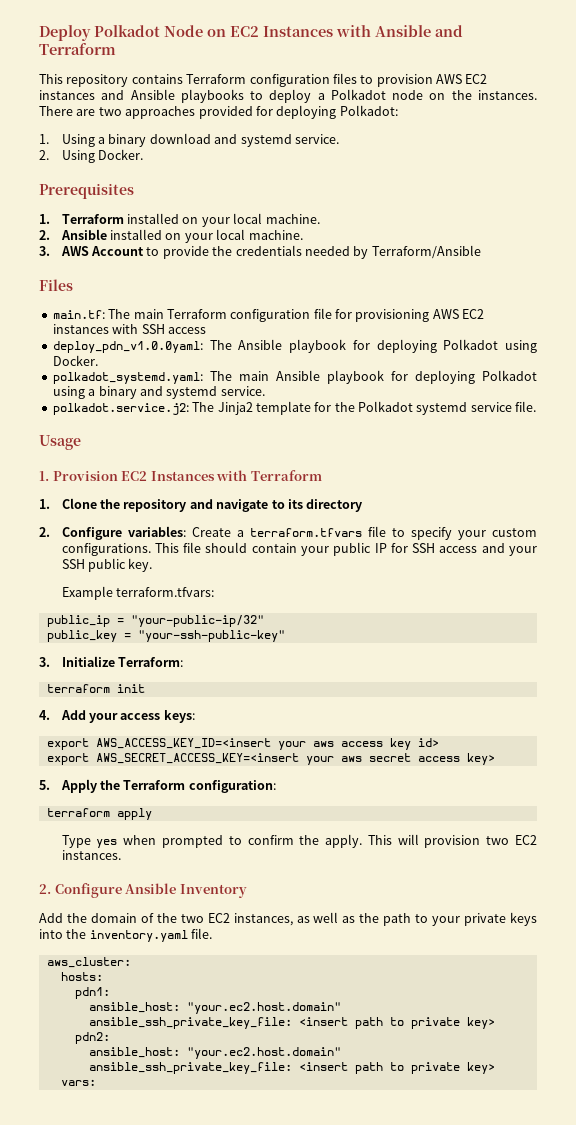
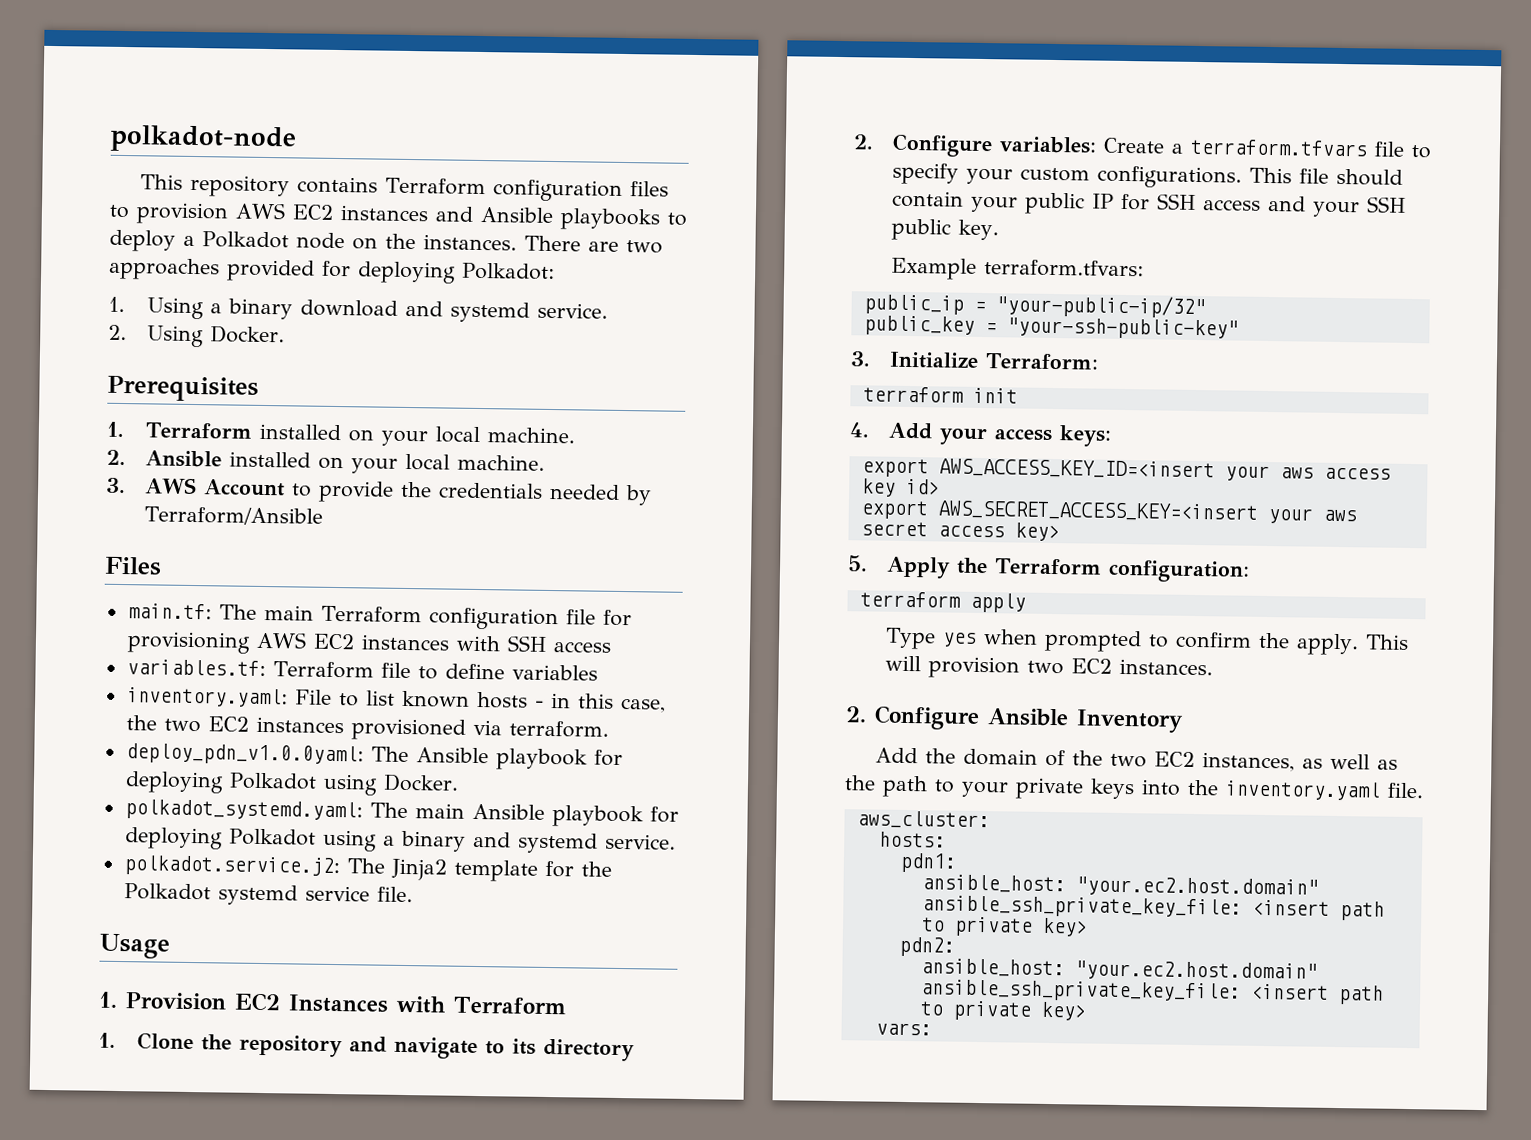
[39,25,463,41] [39,43,116,55] Deploy Polkadot Node on EC2 Instances with Ansible and Terraform -> [110,124,297,154] polkadot-node
(206, 330) none -> [126,659,598,681] [126,687,666,713] [125,715,609,741] // variables.tf: Terraform file to define variables // inventory.yaml: File to list known hosts - in this case, the two EC2 instances provisioned via terraform.

